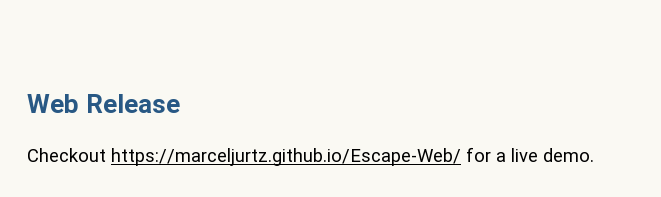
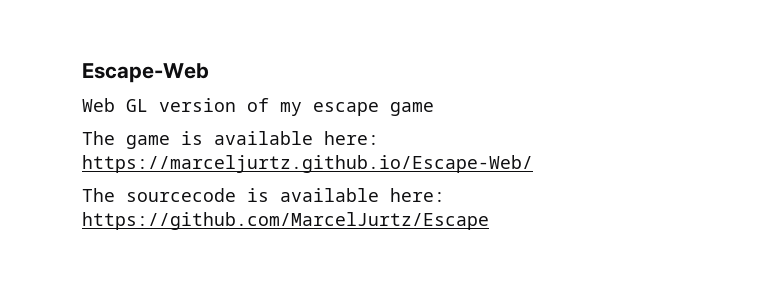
[27,94,181,113] [27,147,594,166] Web Release // Checkout https://marceljurtz.github.io/Escape-Web/ for a live demo. -> [82,63,209,83] [82,98,434,116] [82,131,379,149] [82,155,533,173] [82,188,445,202] [82,212,489,230] Escape-Web // Web GL version of my escape game // The game is available here: https://marceljurtz.github.io/Escape-Web/ // The sourcecode is available here: https://github.com/MarcelJurtz/Escape

